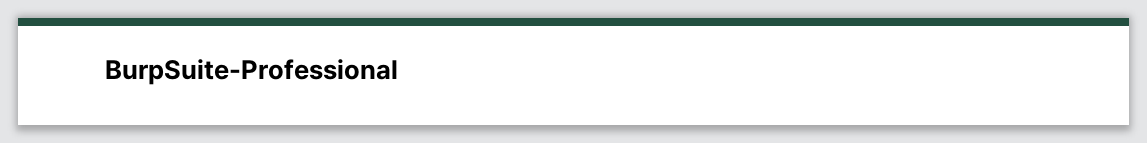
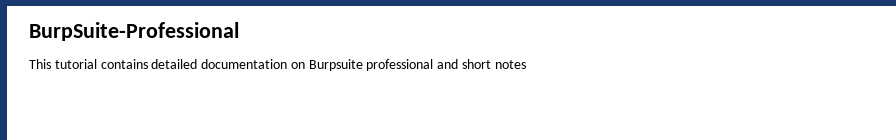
(398, 72) none -> [29,59,526,71] // This tutorial contains detailed documentation on Burpsuite professional and short notes

